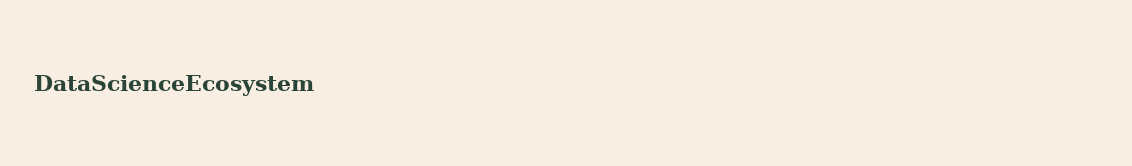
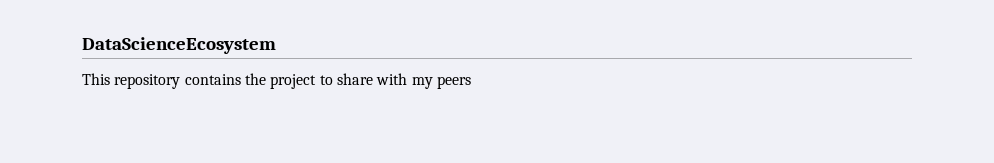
(314, 85) none -> [82,73,471,89] // This repository contains the project to share with my peers

